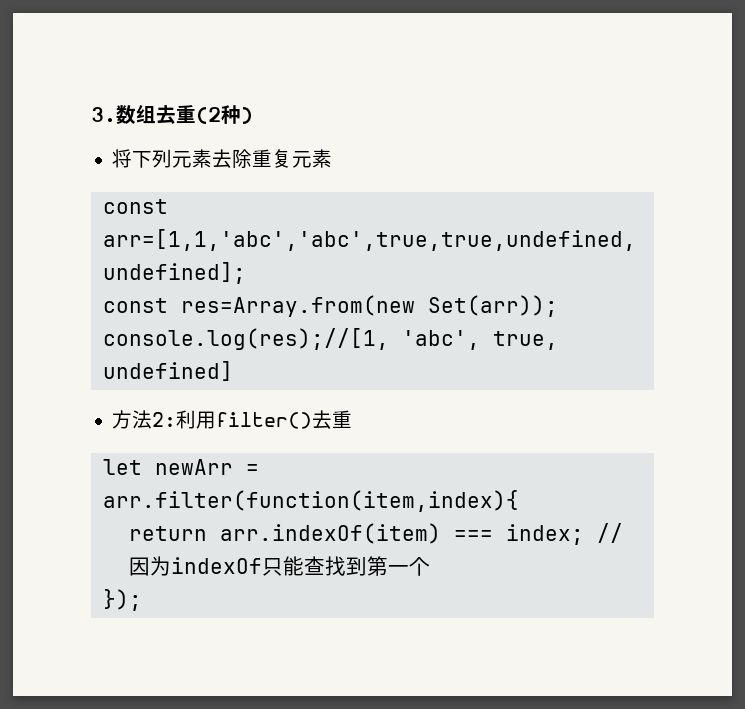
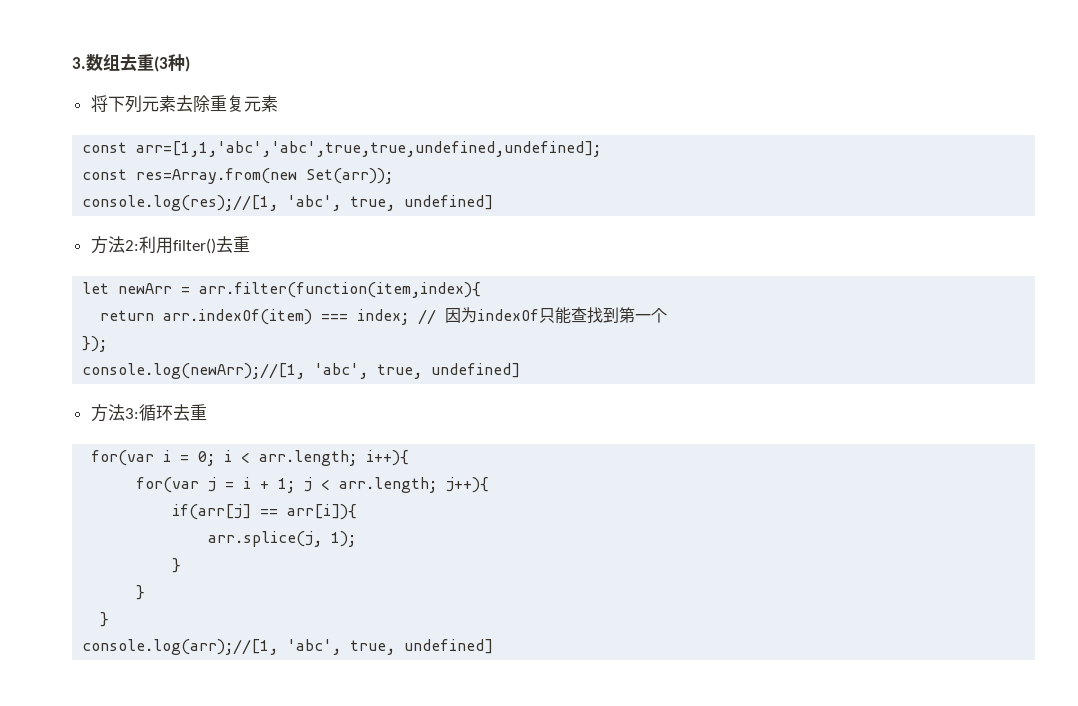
[196,107,221,124] (2 -> [154,56,168,72] (3
(142, 600) none -> [82,363,521,379] [90,404,207,422] [91,450,410,466] [136,477,490,493] [172,504,358,520] [208,531,357,547] [172,558,182,573] [136,585,146,600] [100,612,110,627] [82,639,494,655] // console.log(newArr);//[1, 'abc', true, undefined] // 方法3:循环去重 // for(var i = 0; i < arr.length; i++){ // for(var j = i + 1; j < arr.length; j++){ // if(arr[j] == arr[i]){ // arr.splice(j, 1); // } // } // } // console.log(arr);//[1, 'abc', true, undefined]

